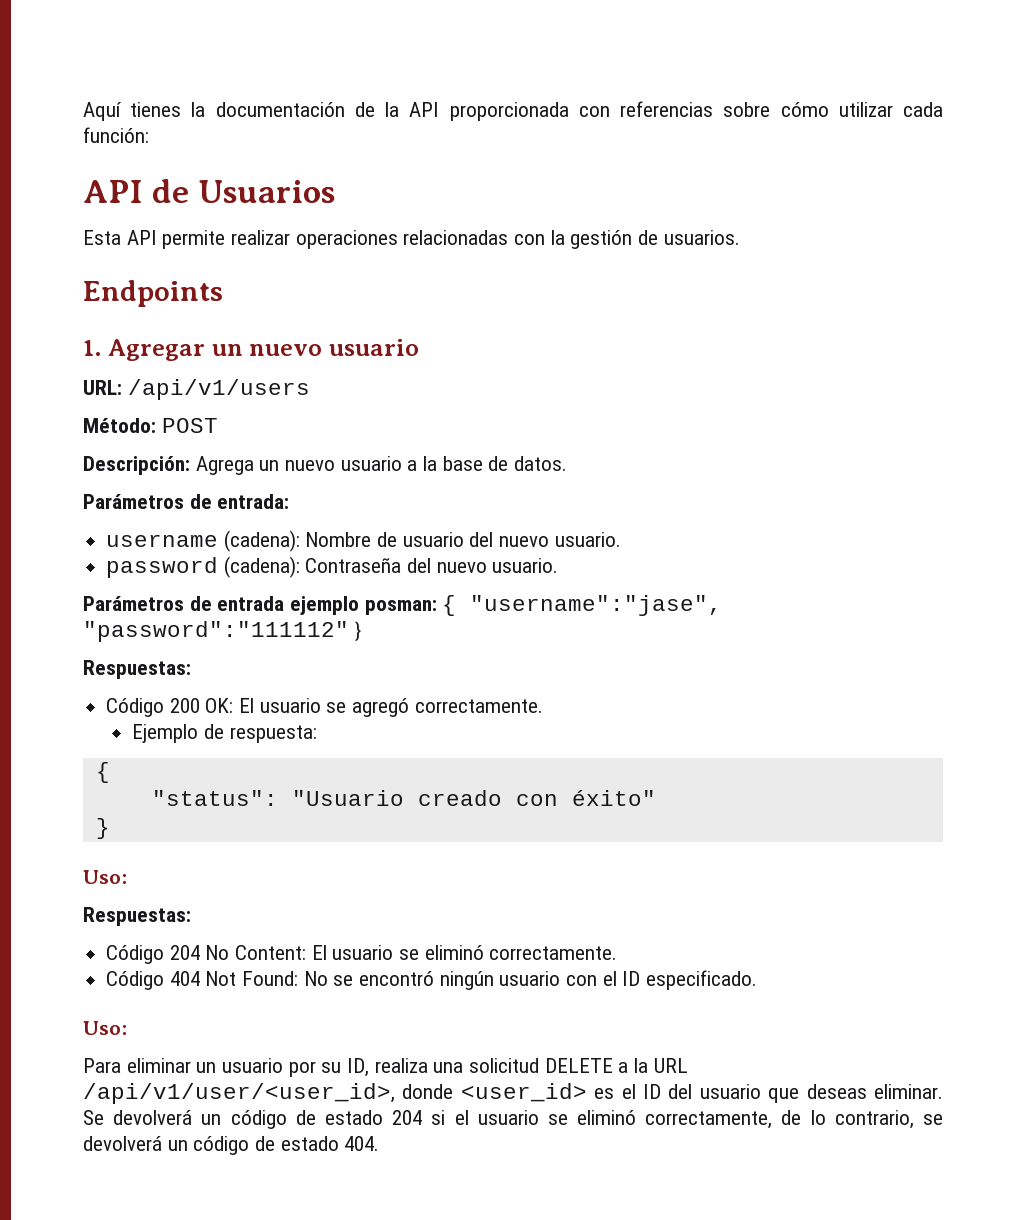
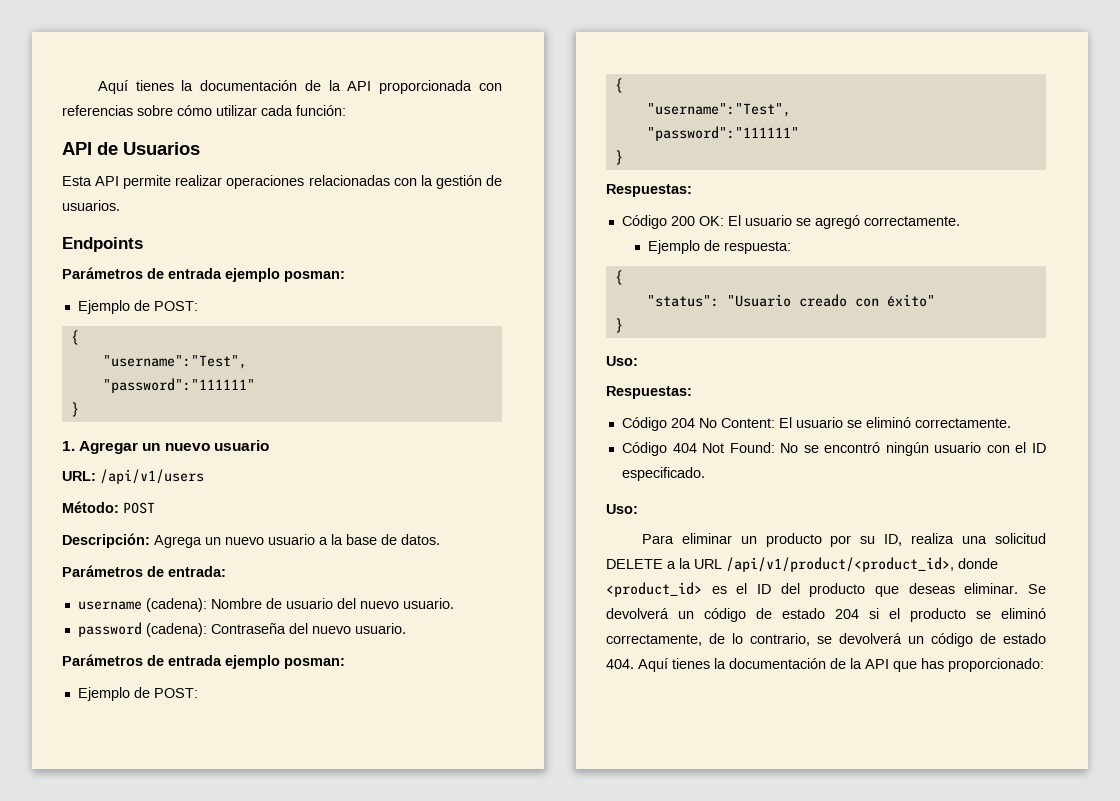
(223, 293) none -> [62,267,345,282] [77,300,198,314] [70,330,79,345] [102,355,247,369] [102,378,255,393] [70,402,79,417] // Parámetros de entrada ejemplo posman: // Ejemplo de POST: // { // "username":"Test", // "password":"111111" // }
[442,595,723,616] [83,621,349,642] { "username":"jase", "password":"111112" -> [77,687,198,701] [614,78,623,93] [646,103,791,117] [646,126,799,141] // Ejemplo de POST: // { // "username":"Test", // "password":"111111" //
[222,1058,284,1073] usuario -> [765,533,822,547] producto
[83,1083,587,1104] /api/v1/user/<user_id>, donde <user_id> -> [726,557,998,572] [606,582,702,597] /api/v1/product/<product_id>, donde <product_id>
[699,1084,761,1099] usuario -> [809,583,866,597] producto
[477,1110,539,1125] usuario -> [910,608,966,622] producto
(380, 1143) none -> [638,658,1044,672] Aquí tienes la documentación de la API que has proporcionado:

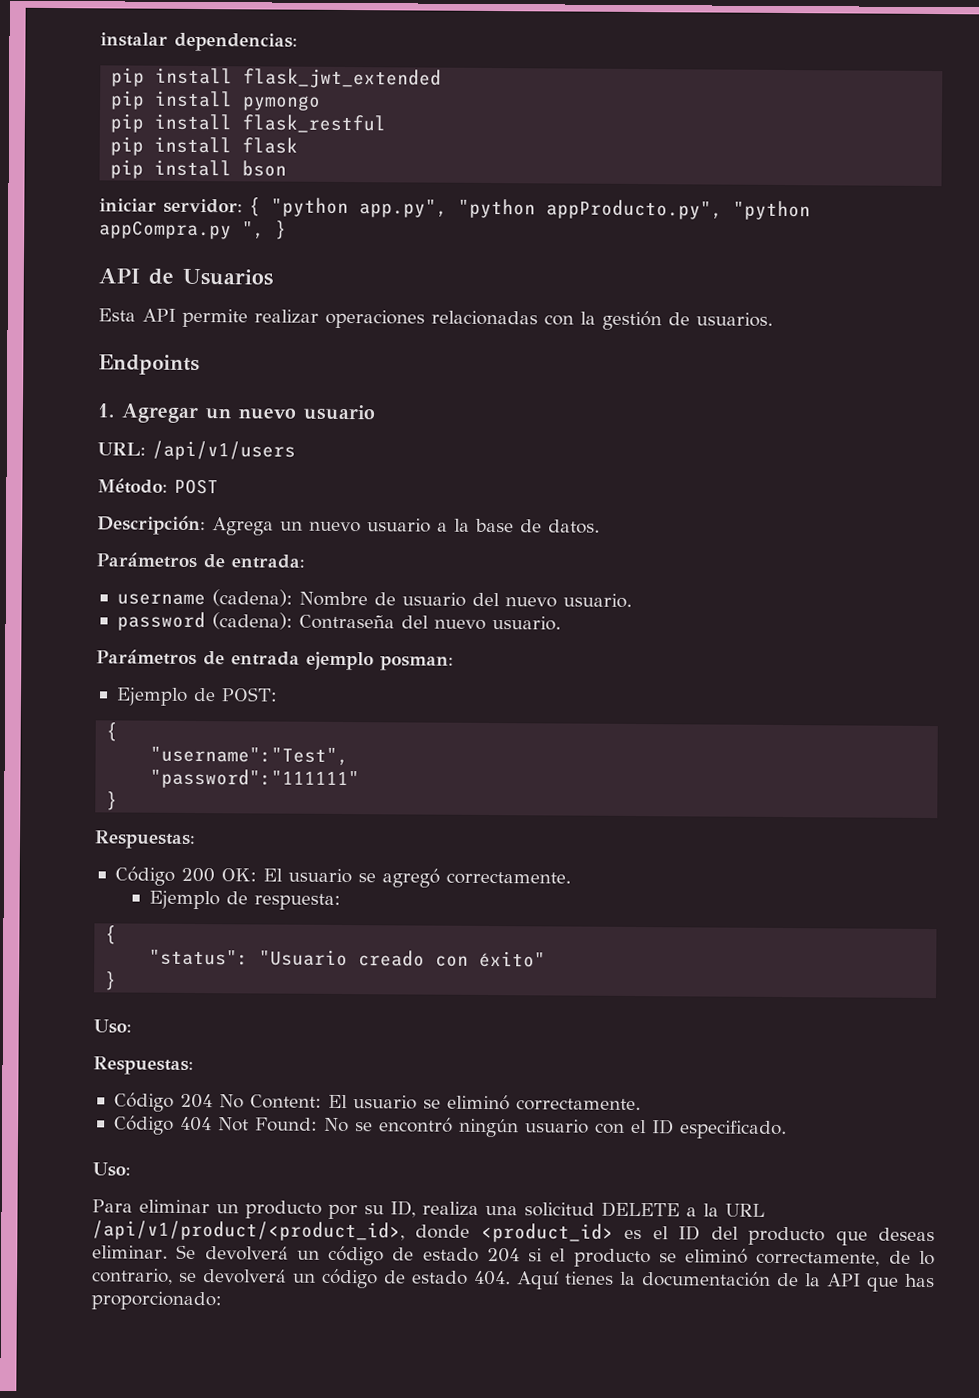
[97,80,503,94] [62,105,346,116] Aquí tienes la documentación de la API proporcionada con referencias sobre cómo utilizar cada función: -> [100,32,298,52] [111,67,443,89] [111,90,322,111] [110,113,387,134] [110,136,299,156] [110,159,288,179] [99,197,811,221] [99,220,287,240] instalar dependencias: // pip install flask_jwt_extended // pip install pymongo // pip install flask_restful // pip install flask // pip install bson // iniciar servidor: { "python app.py", "python appProducto.py", "python appCompra.py ", }
[62,267,345,282] [77,300,198,314] [70,330,79,345] [102,355,247,369] [102,378,255,393] [70,402,79,417] // Parámetros de entrada ejemplo posman: // Ejemplo de POST: // { // "username":"Test", // "password":"111111" // } -> (200, 365) none

